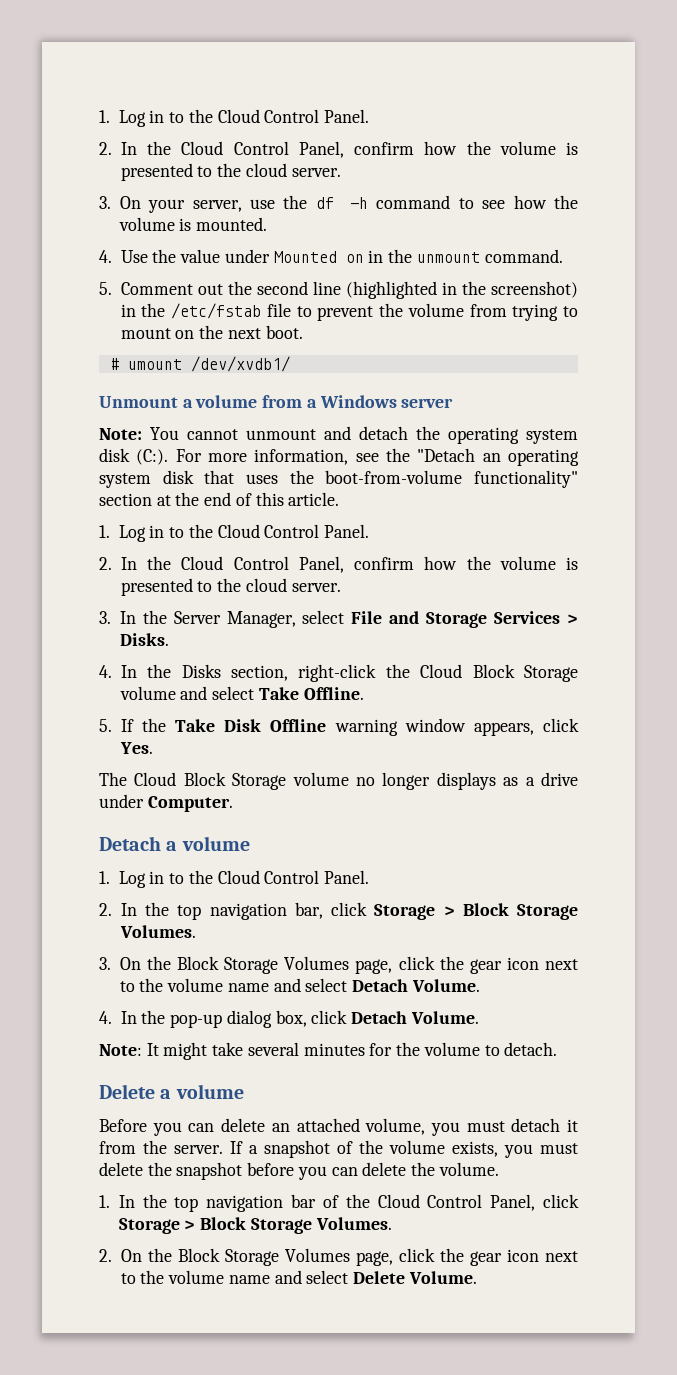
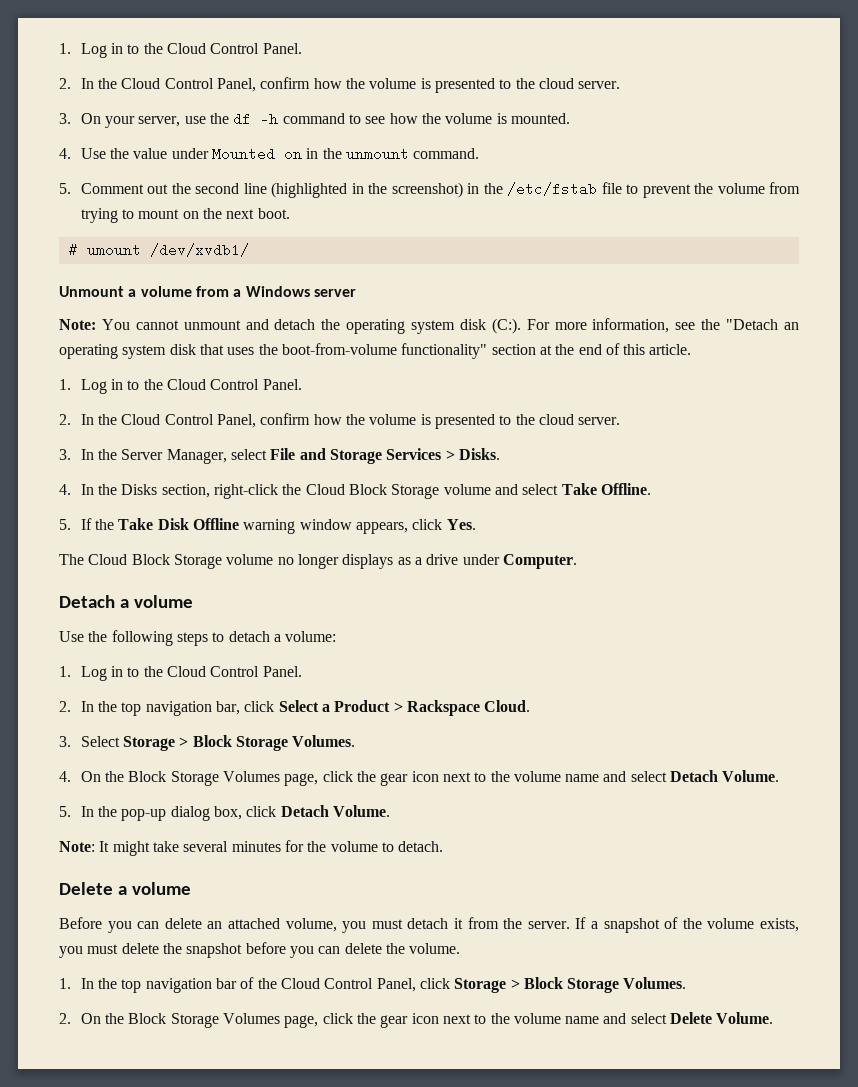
(250, 843) none -> [59,630,337,646] // Use the following steps to detach a volume:
[374,903,578,920] [119,925,196,938] [99,957,111,970] Storage > Block Storage Volumes. // 3. -> [278,700,531,716] [59,735,356,751] [59,771,71,782] Select a Product > Rackspace Cloud. // 3. Select Storage > Block Storage Volumes. // 4.
[99,1011,112,1024] 4. -> [59,806,71,817] 5.

